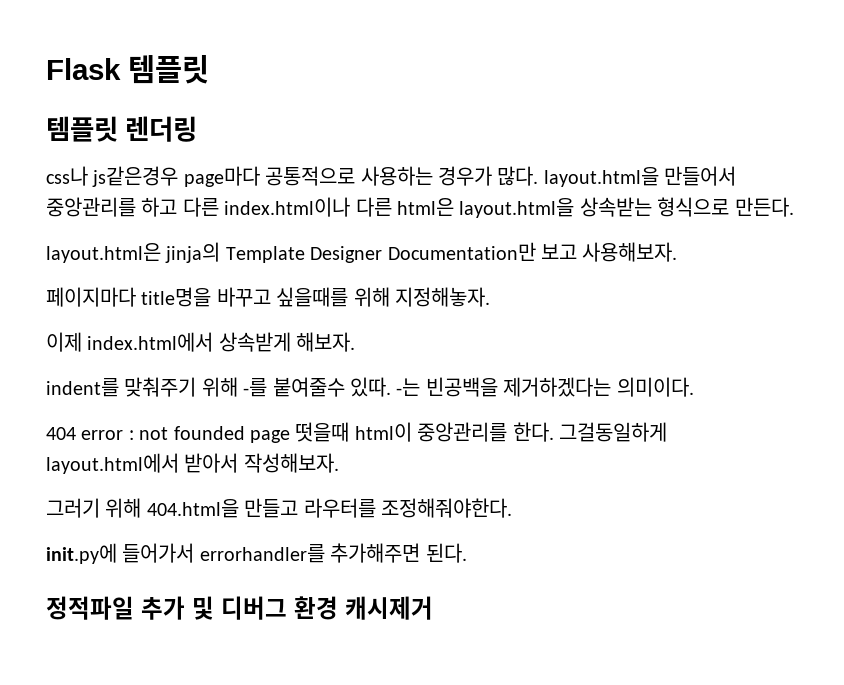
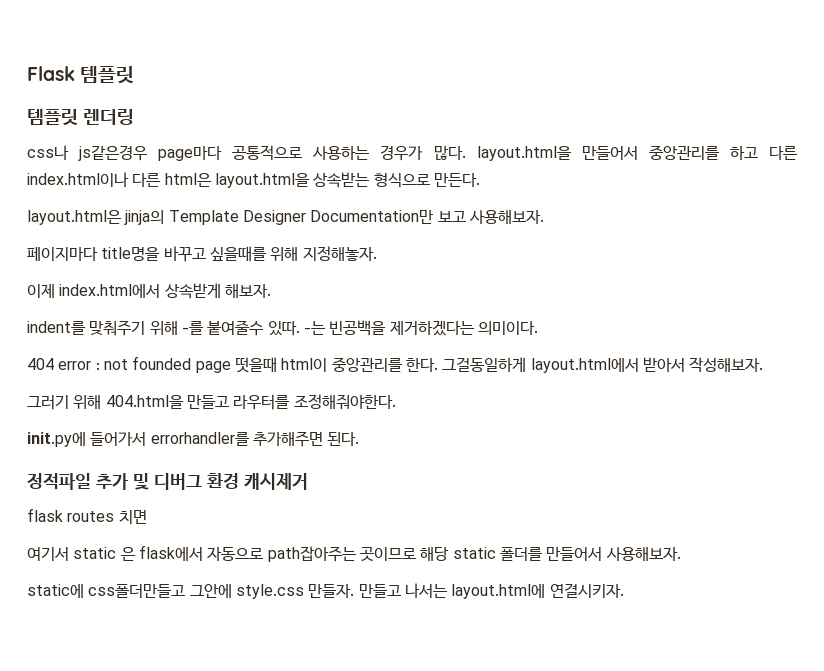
(433, 608) none -> [27,508,147,524] [27,545,681,562] [27,583,624,599] // flask routes 치면 // 여기서 static 은 flask에서 자동으로 path잡아주는 곳이므로 해당 static 폴더를 만들어서 사용해보자. // static에 css폴더만들고 그안에 style.css 만들자. 만들고 나서는 layout.html에 연결시키자.

